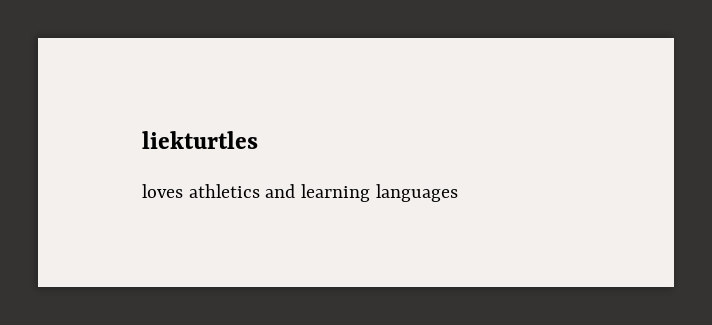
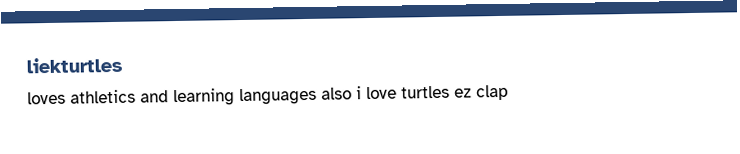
(458, 193) none -> [321,84,509,101] also i love turtles ez clap

